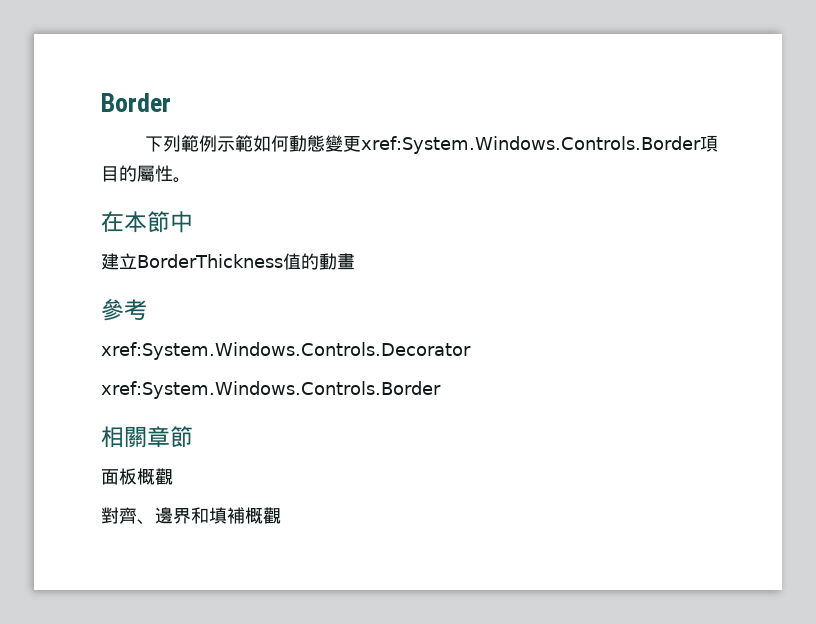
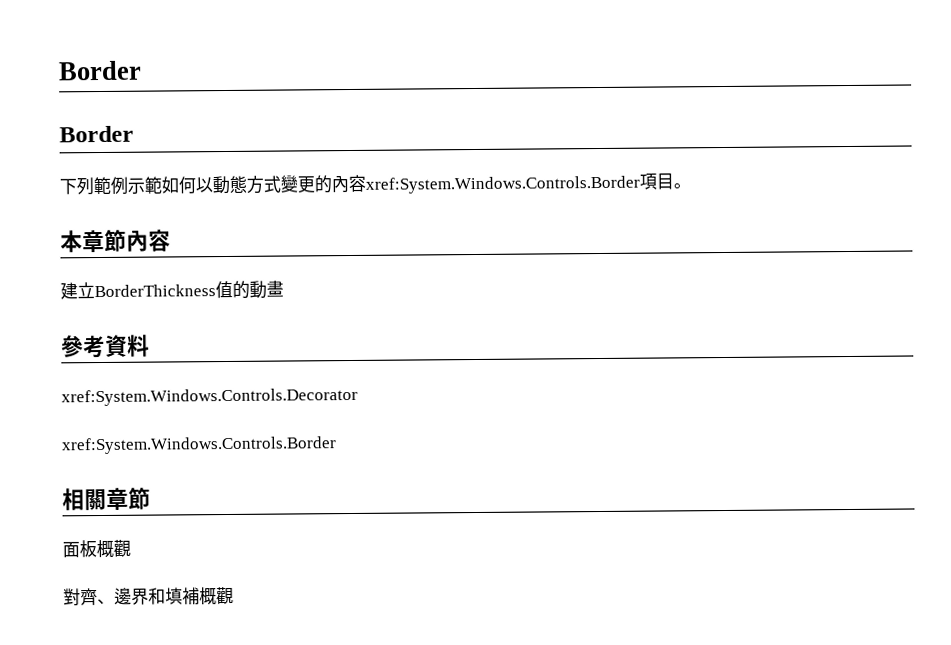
[101,93,171,112] Border -> [58,60,142,81] [59,125,134,143] Border // Border
[289,135,362,152] 動態變更 -> [195,174,366,195] 以動態方式變更的內容
[119,165,173,182] 的屬性 -> (674, 181) none
[101,211,193,233] 在本節中 -> [60,229,171,253] 本章節內容
(147, 309) none -> [105,334,150,357] 資料

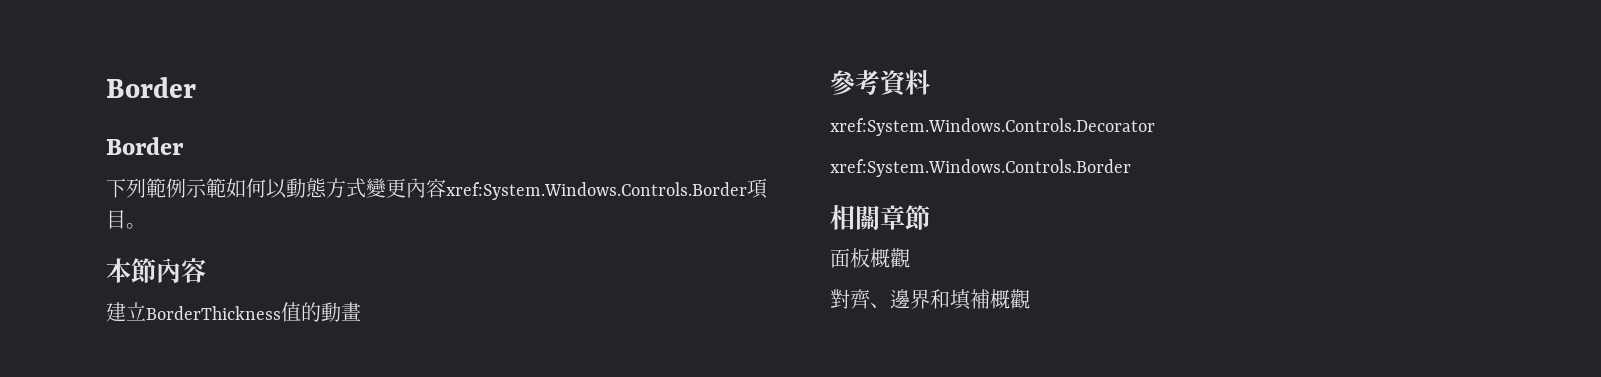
[314,175,332,194] 的 -> (406, 188) none
[82,229,105,253] 章 -> (131, 270) none

